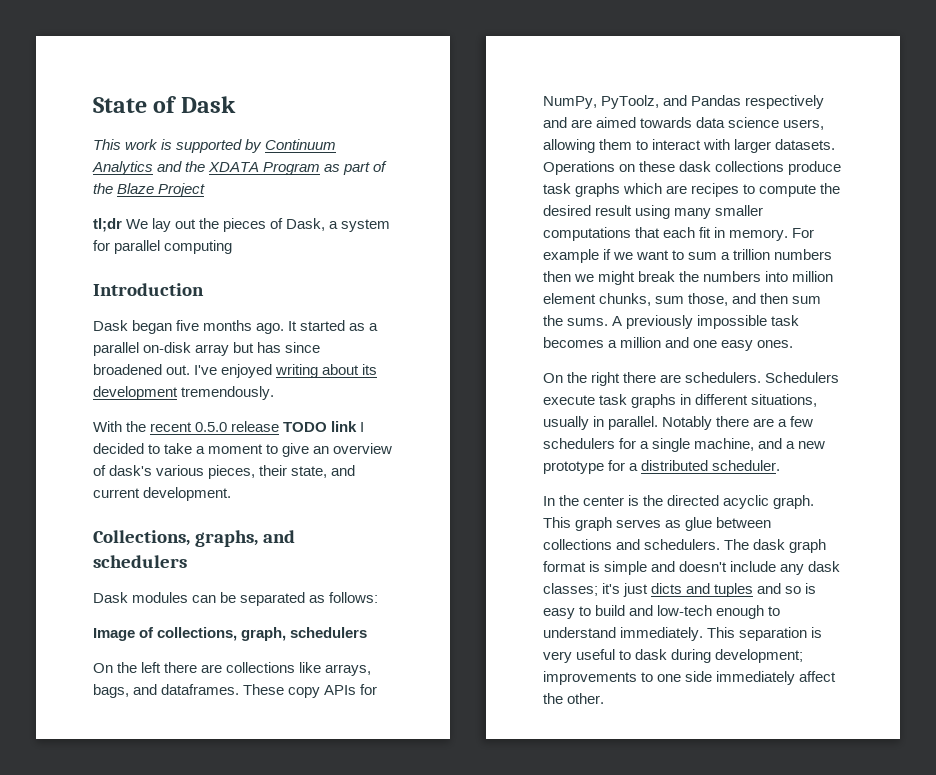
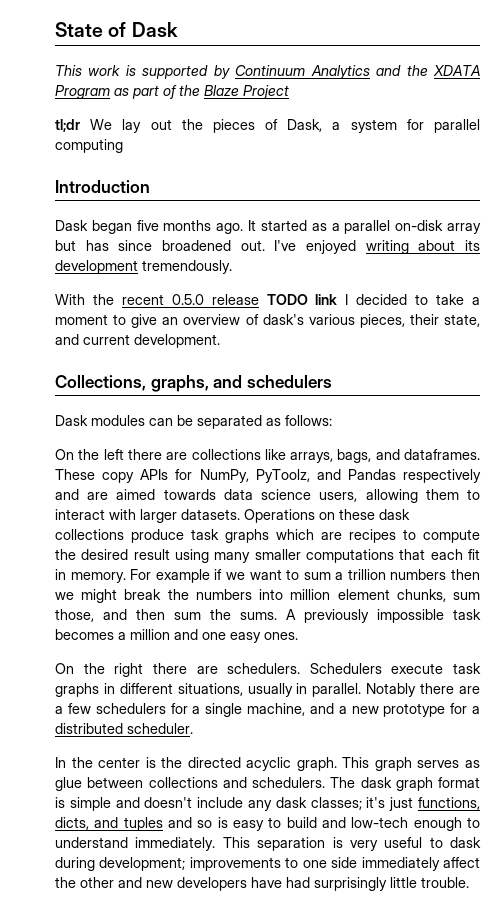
[93,627,368,641] // Image of collections, graph, schedulers -> (332, 420) none
[651,583,683,594] dicts -> [418,797,481,810] [55,817,89,830] functions, dicts,
[567,693,605,704] other. -> [80,877,469,891] other and new developers have had surprisingly little trouble.

